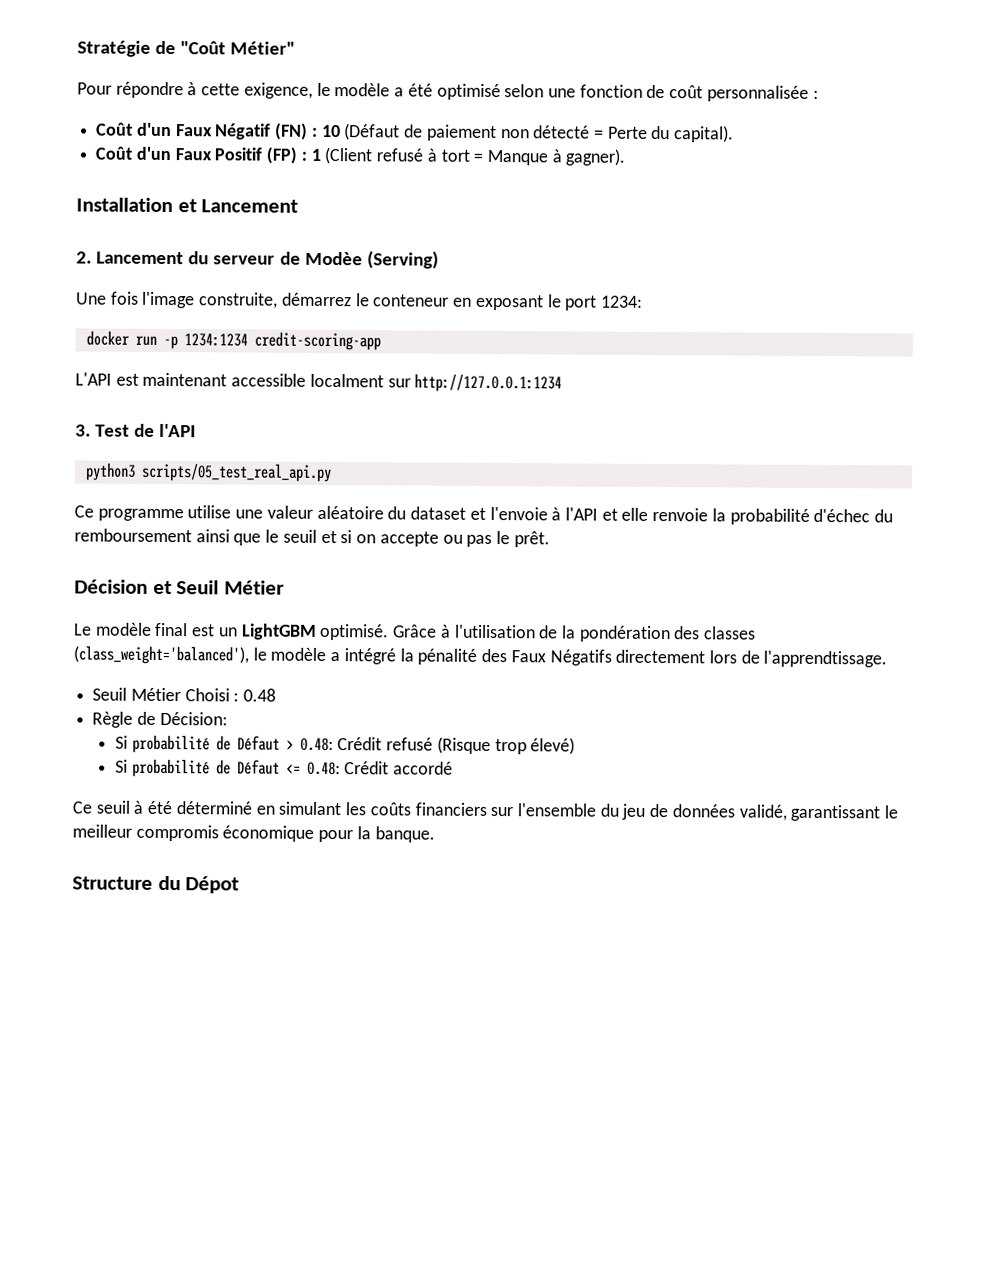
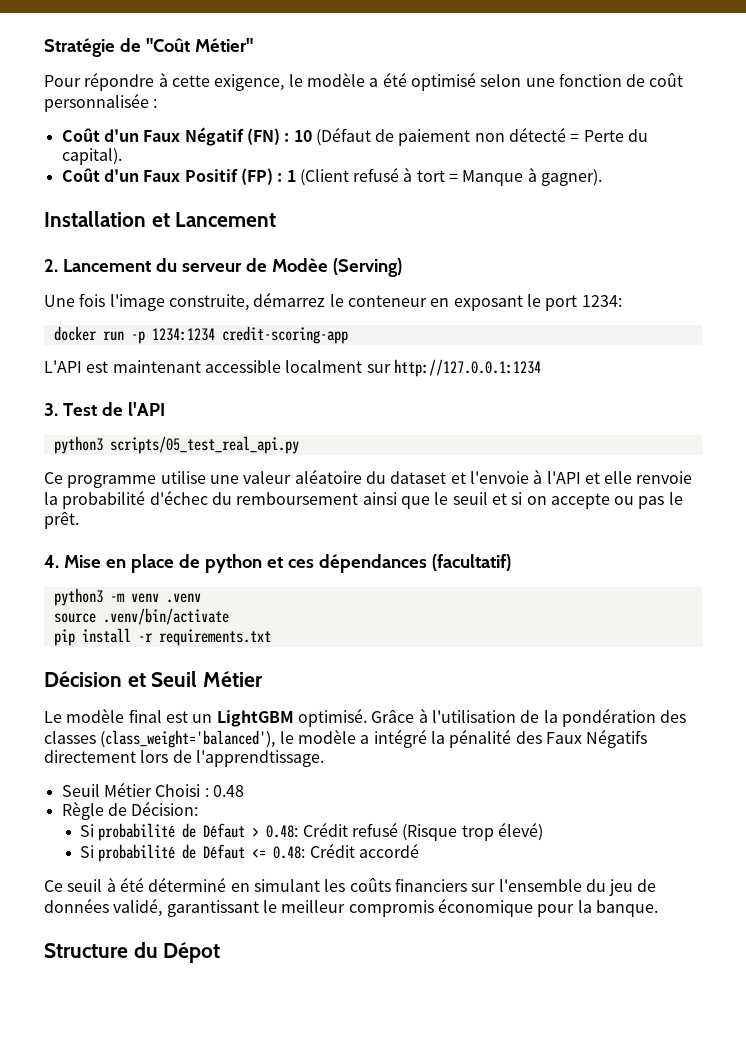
(550, 539) none -> [44,554,511,573] [53,588,201,606] [53,608,229,625] [53,628,271,646] // 4. Mise en place de python et ces dépendances (facultatif) // python3 -m venv .venv // source .venv/bin/activate // pip install -r requirements.txt

